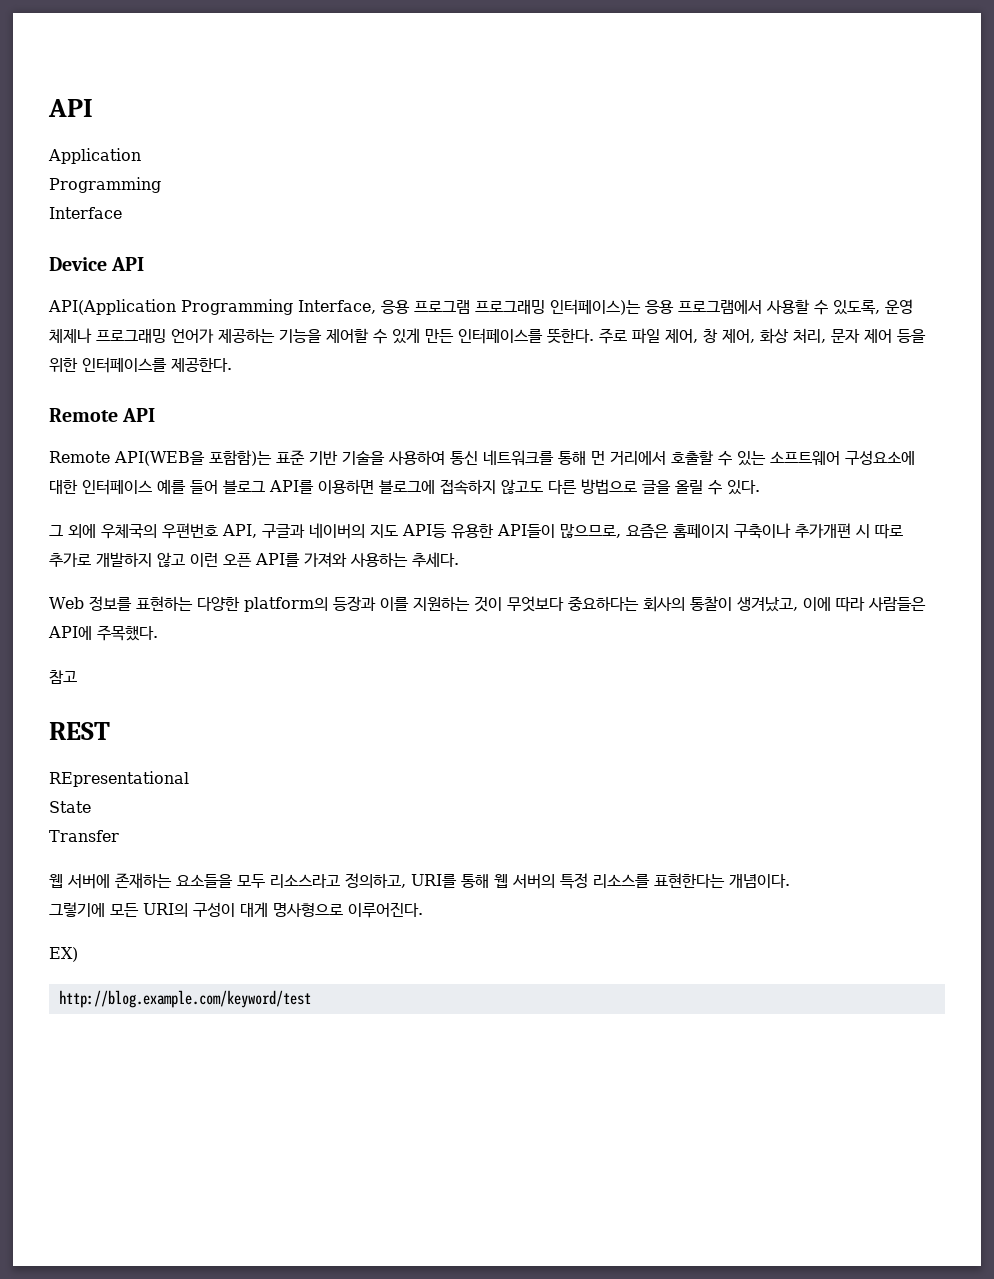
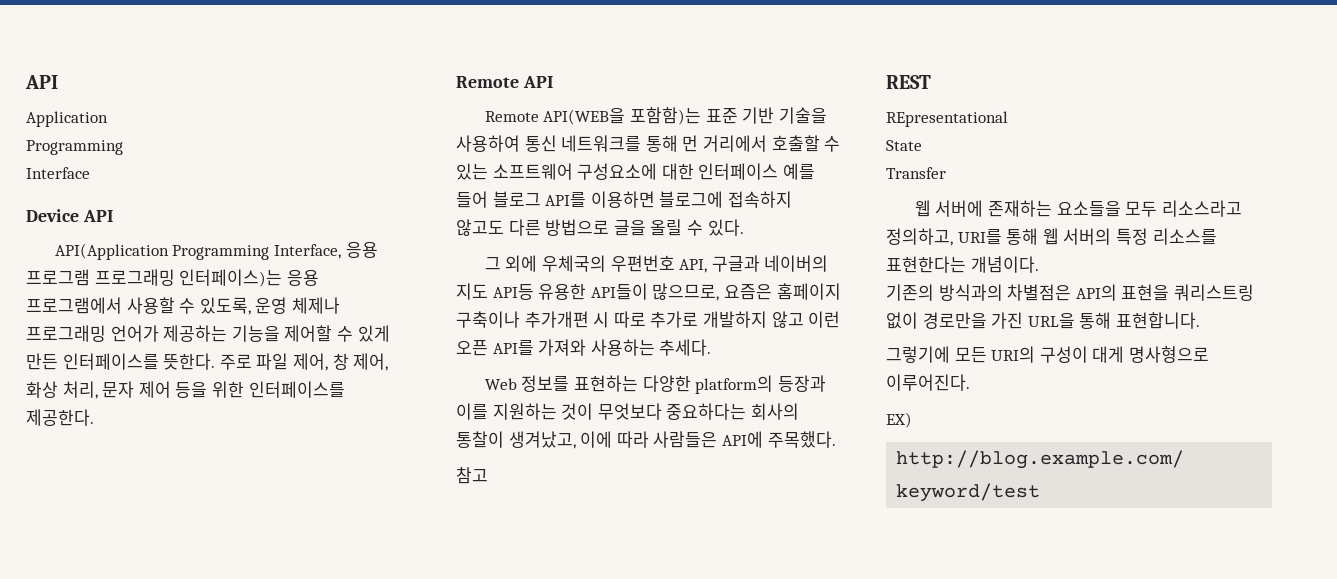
(790, 881) none -> [886,284,1254,301] [886,312,1200,329] // 기존의 방식과의 차별점은 API의 표현을 쿼리스트링 없이 경로만을 가진 URL을 통해 표현합니다.

